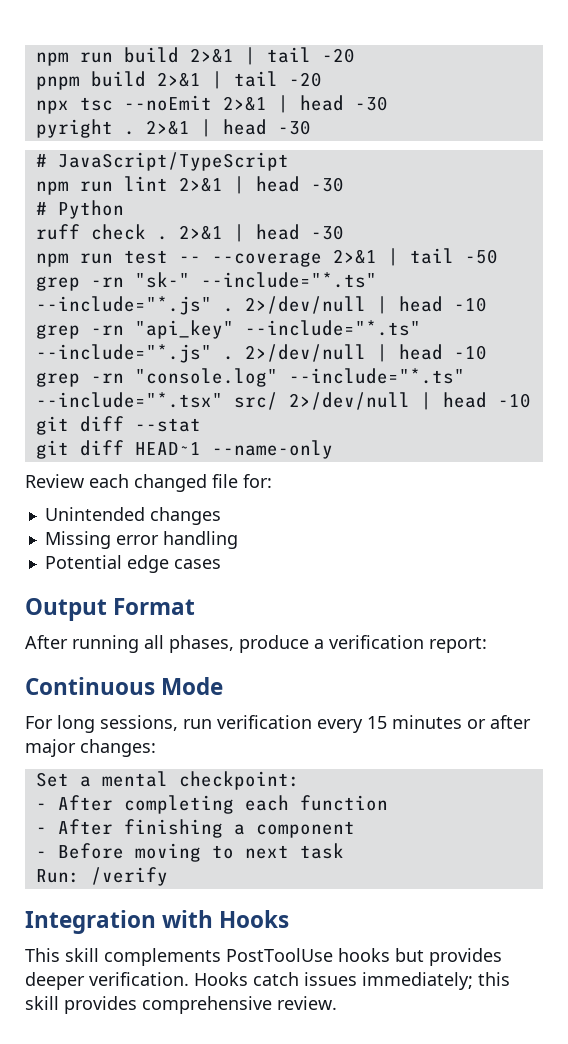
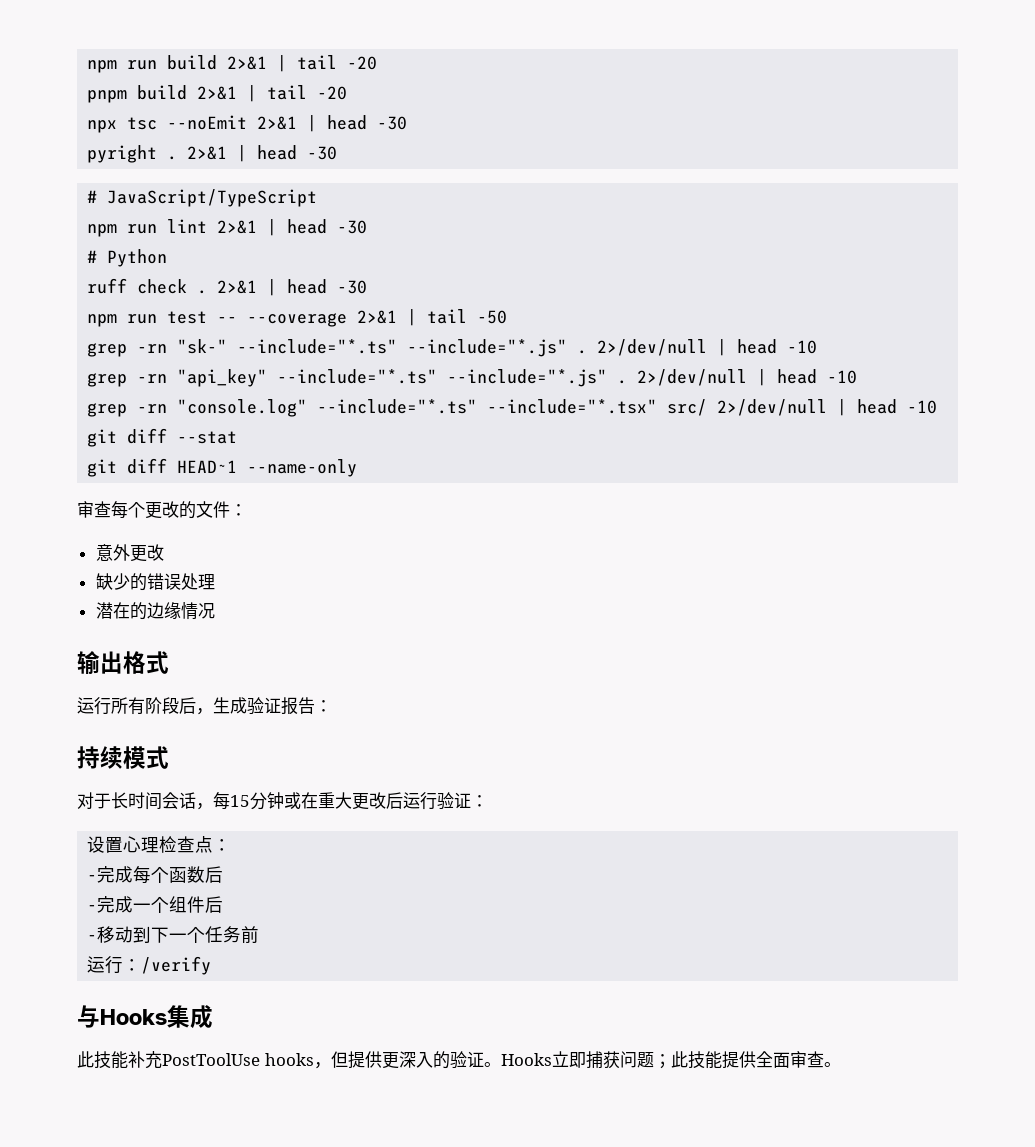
[25,474,272,492] [44,507,221,525] [44,531,238,549] [44,555,221,573] [25,598,196,621] [25,635,487,653] [25,677,224,695] [25,715,531,733] [25,739,156,757] [35,771,300,790] [35,795,388,814] [35,819,355,838] [35,843,344,862] [35,869,80,883] Review each changed file for: // Unintended changes // Missing error handling // Potential edge cases // Output Format // After running all phases, produce a verification report: // Continuous Mode // For long sessions, run verification every 15 minutes or after major changes: // Set a mental checkpoint: // - After completing each function // - After finishing a component // - Before moving to next task // Run: -> [77,501,247,519] [95,544,164,562] [95,573,215,591] [95,602,215,620] [77,651,169,674] [77,697,332,715] [77,746,169,769] [77,792,488,810] [87,836,232,853] [87,866,224,884] [87,896,224,913] [87,926,260,944] [87,956,142,974] 审查每个更改的文件： // 意外更改 // 缺少的错误处理 // 潜在的边缘情况 // 输出格式 // 运行所有阶段后，生成验证报告： // 持续模式 // 对于长时间会话，每15分钟或在重大更改后运行验证： // 设置心理检查点： // -完成每个函数后 // -完成一个组件后 // -移动到下一个任务前 // 运行：
[25,910,290,934] [25,948,502,966] [25,972,510,990] [25,996,337,1014] Integration with Hooks // This skill complements PostToolUse hooks but provides deeper verification. Hooks catch issues immediately; this skill provides comprehensive review. -> [77,1005,213,1029] [77,1051,841,1069] 与Hooks集成 // 此技能补充PostToolUse hooks，但提供更深入的验证。Hooks立即捕获问题；此技能提供全面审查。

